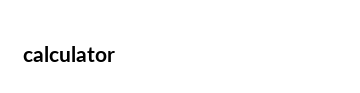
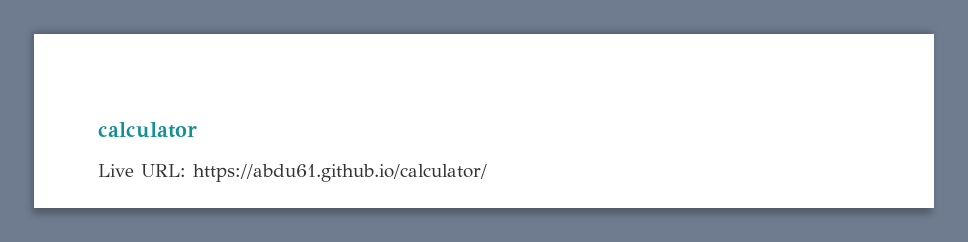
(115, 54) none -> [98,164,487,182] // Live URL: https://abdu61.github.io/calculator/

